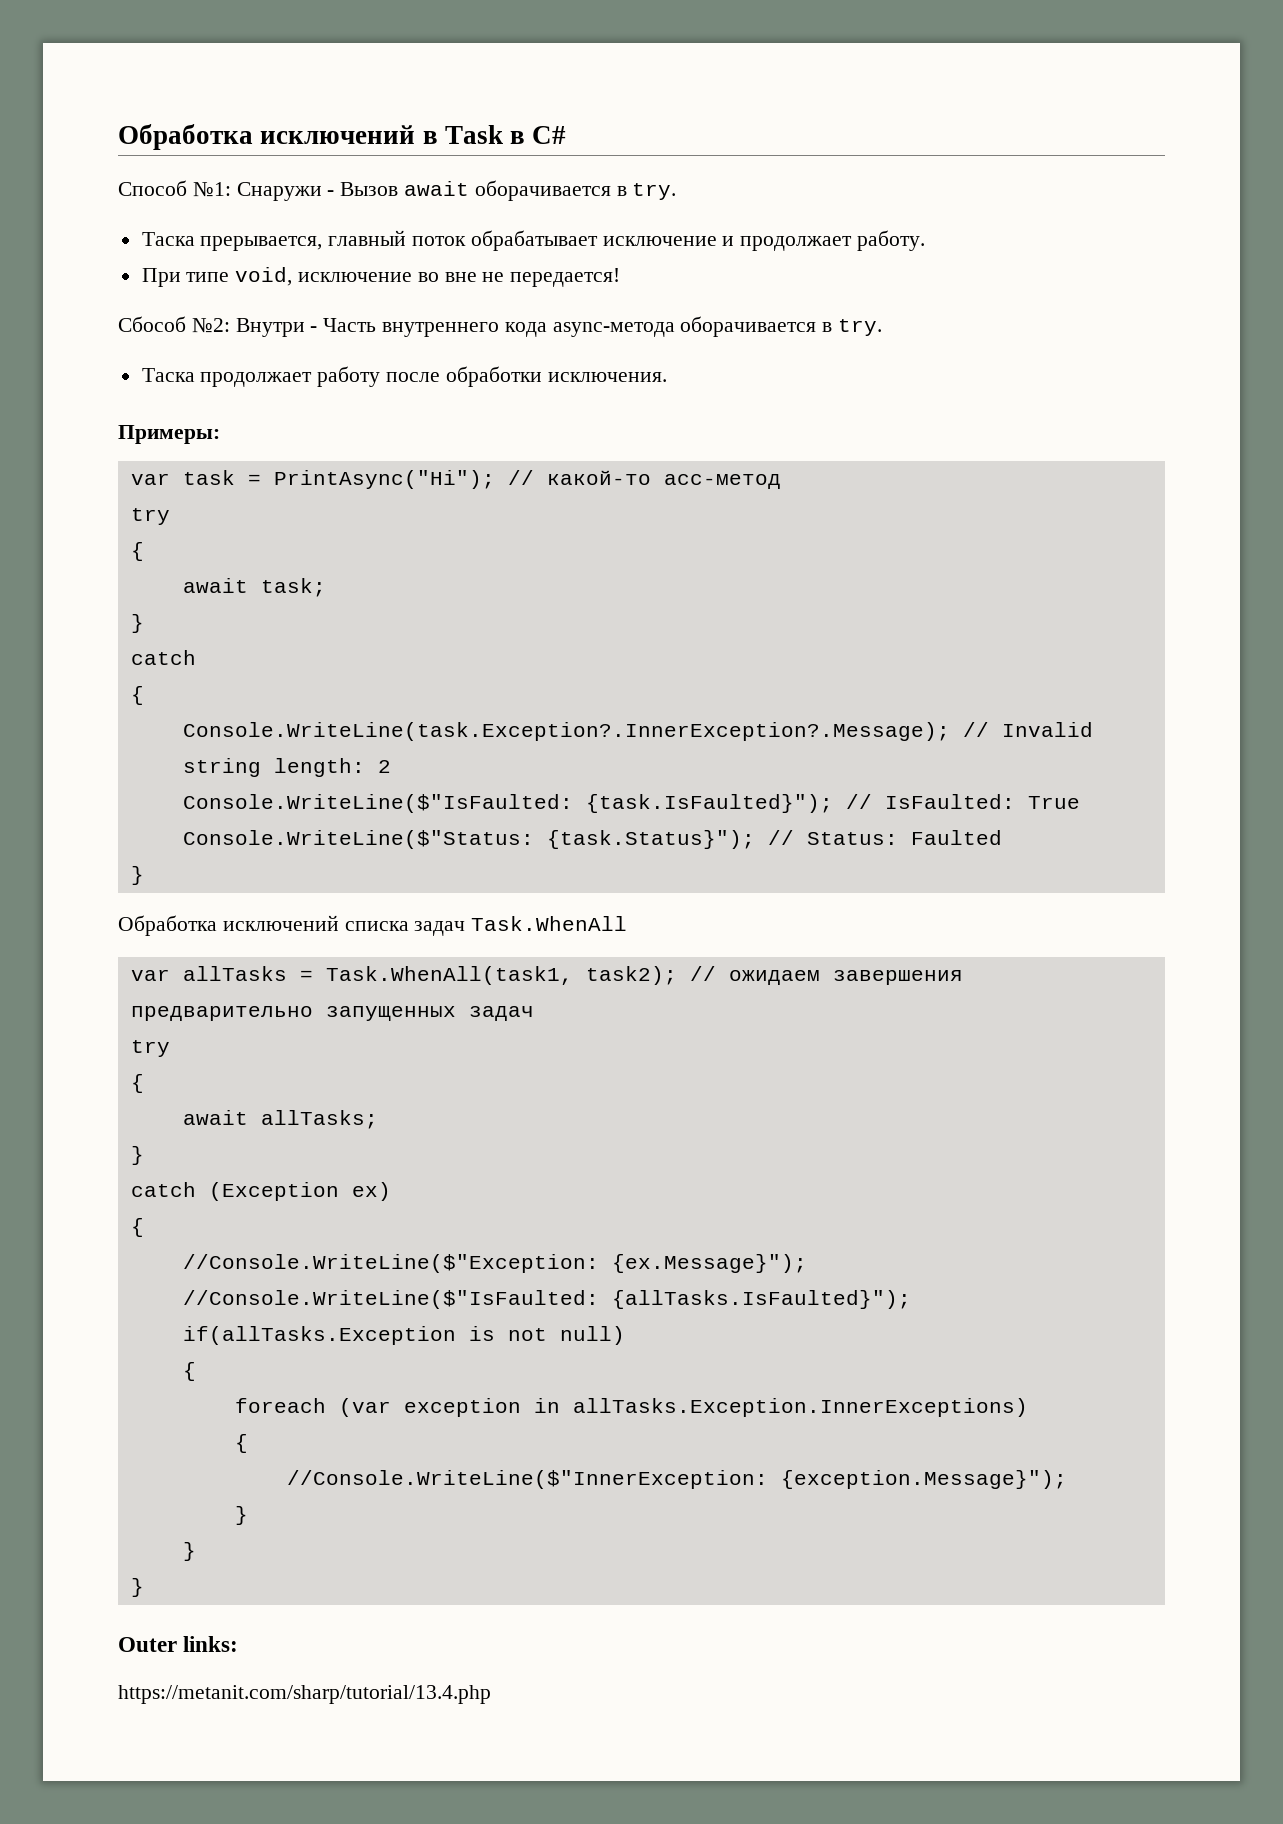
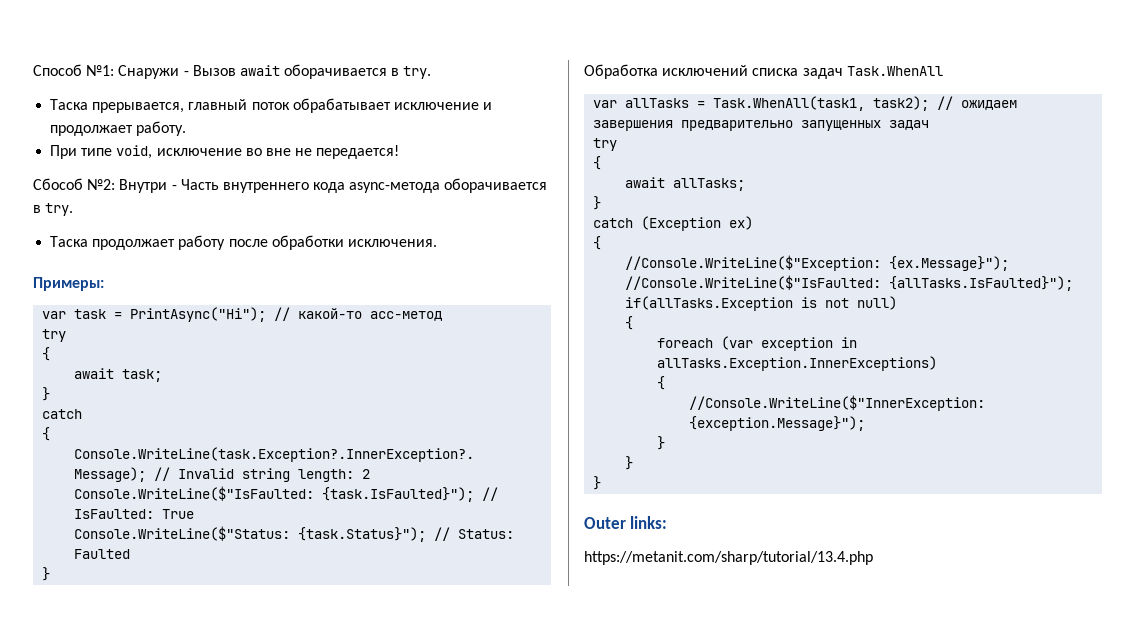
[118,124,567,150] Обработка исключений в Task в C# // -> (33, 70) none

